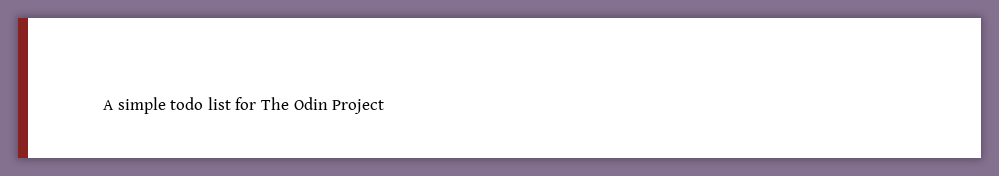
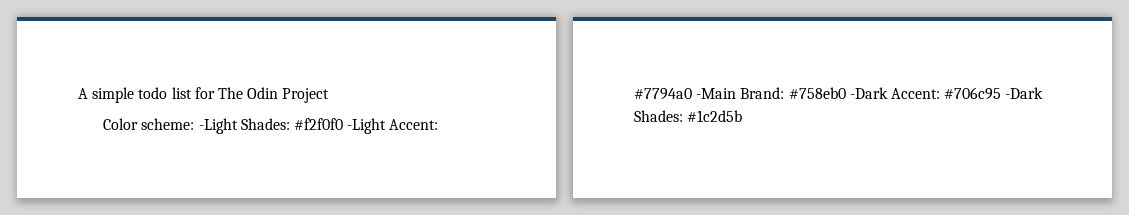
(385, 106) none -> [103,118,439,134] [634,87,1044,100] [634,110,743,122] // Color scheme: -Light Shades: #f2f0f0 -Light Accent: #7794a0 -Main Brand: #758eb0 -Dark Accent: #706c95 -Dark Shades: #1c2d5b

